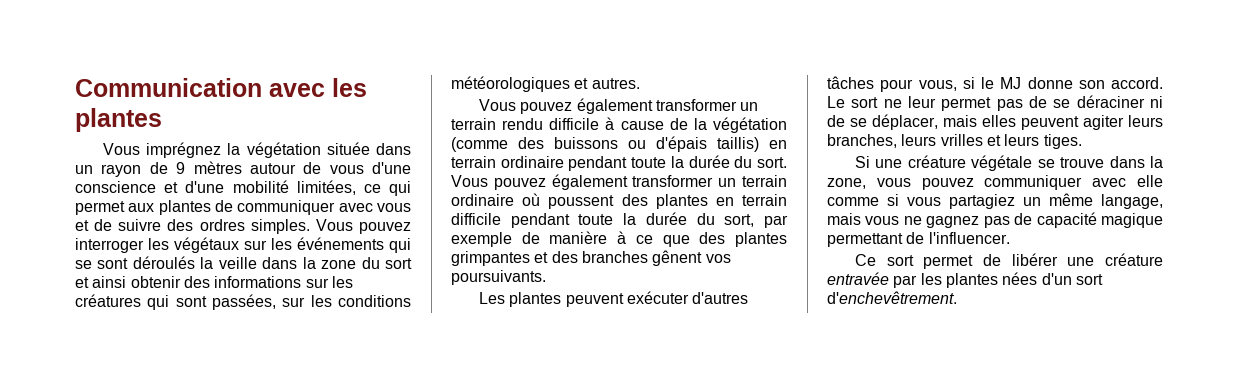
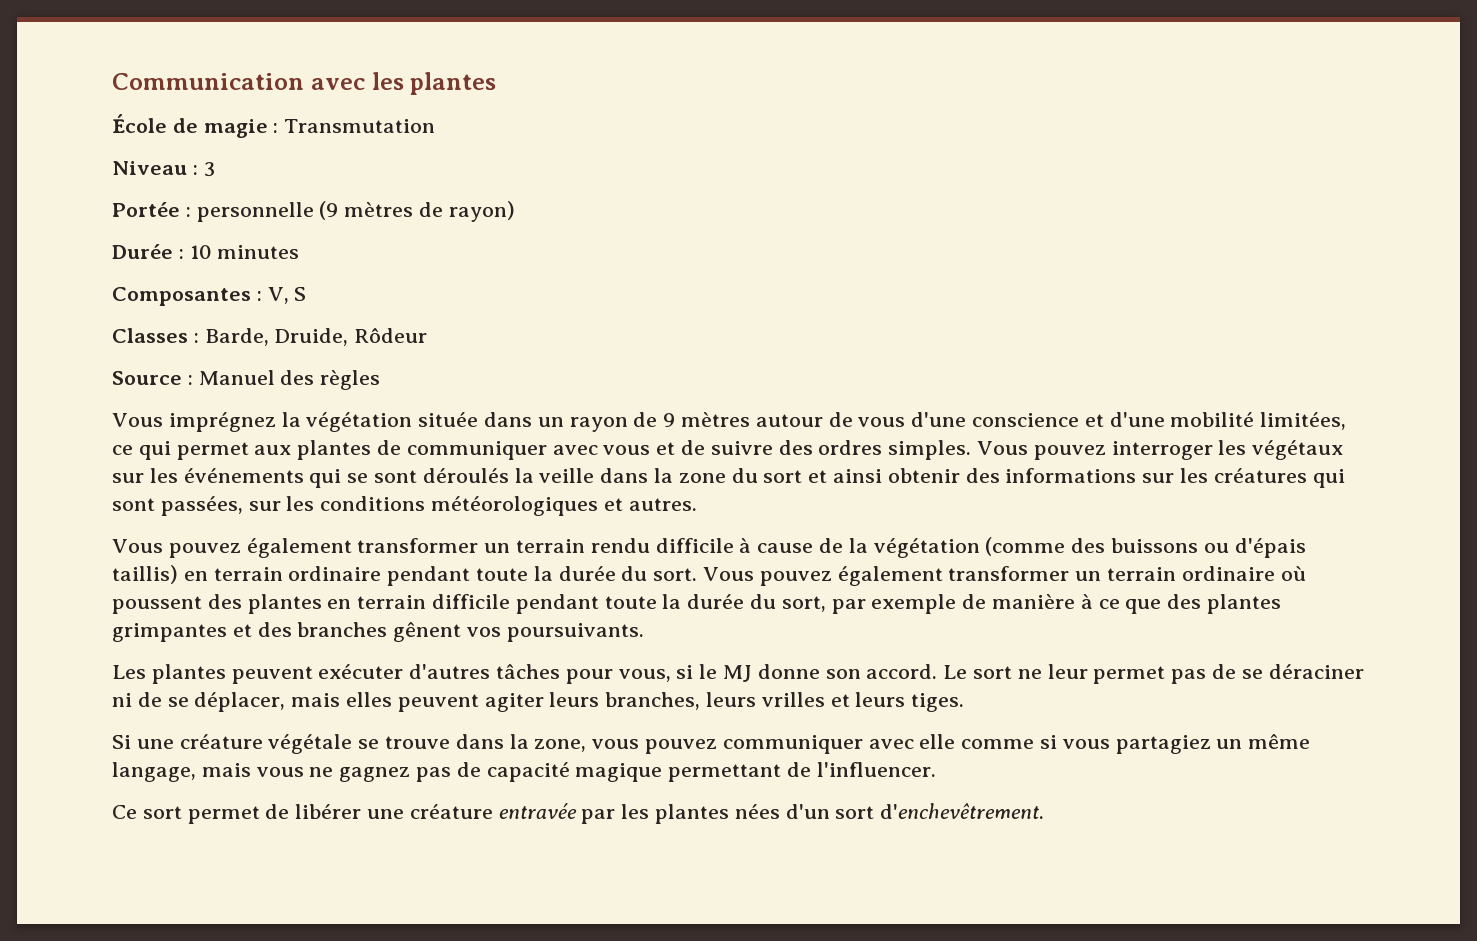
(162, 120) none -> [112,114,436,138] [112,161,215,177] [112,201,515,222] [112,244,300,259] [112,287,307,306] [112,328,428,346] [112,370,381,390] // École de magie : Transmutation // Niveau : 3 // Portée : personnelle (9 mètres de rayon) // Durée : 10 minutes // Composantes : V, S // Classes : Barde, Druide, Rôdeur // Source : Manuel des règles

